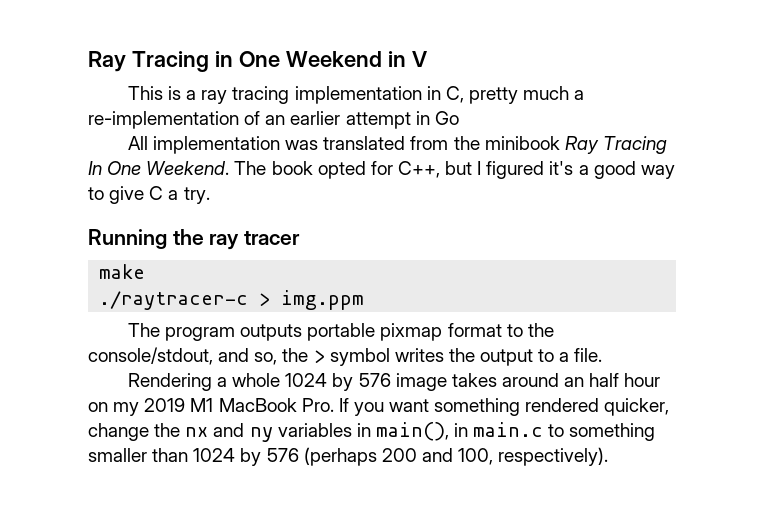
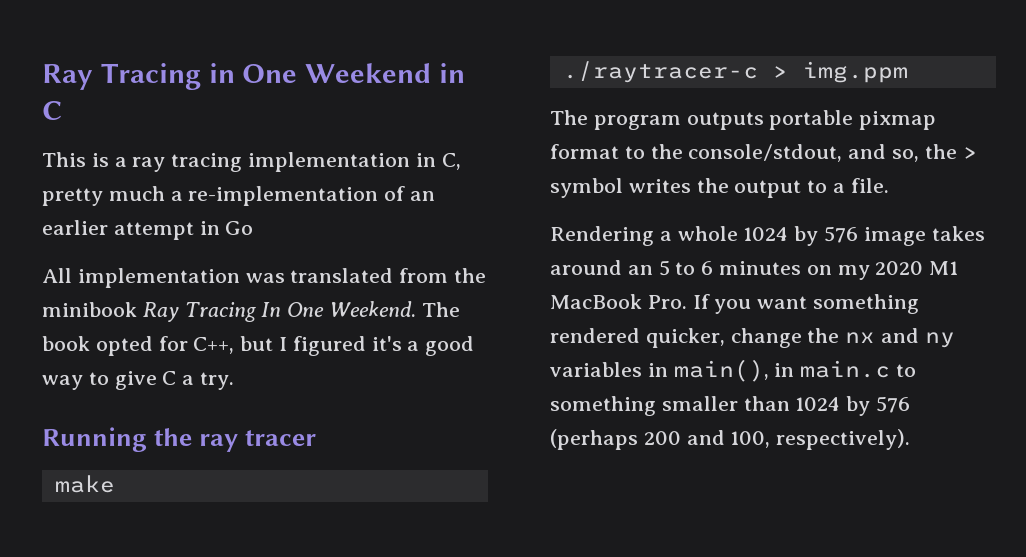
[411,51,427,67] V -> [42,101,62,120] C
[589,373,661,387] half hour -> [658,260,802,276] 5 to 6 minutes
[144,398,186,412] 2019 -> [875,261,924,275] 2020

